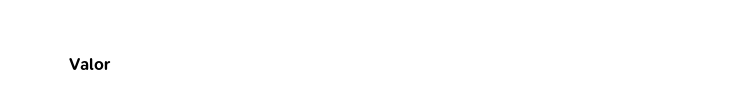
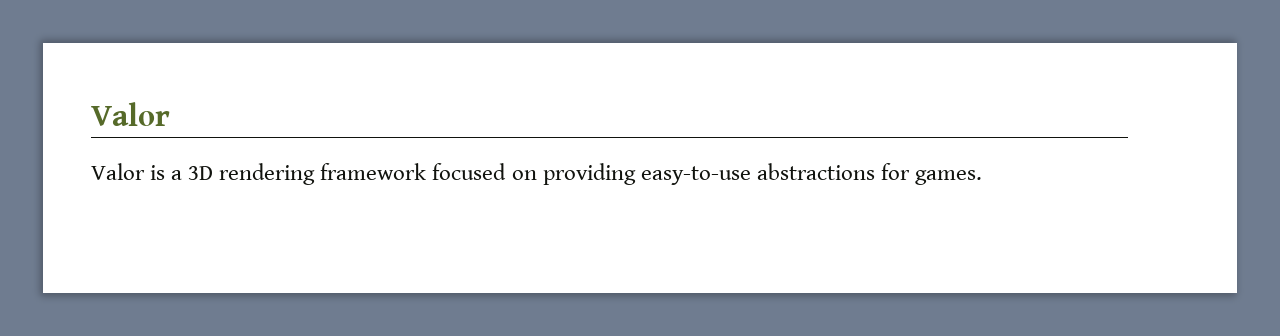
[69,58,111,70] Valor -> [91,102,170,126] [91,163,982,185] Valor // Valor is a 3D rendering framework focused on providing easy-to-use abstractions for games.

